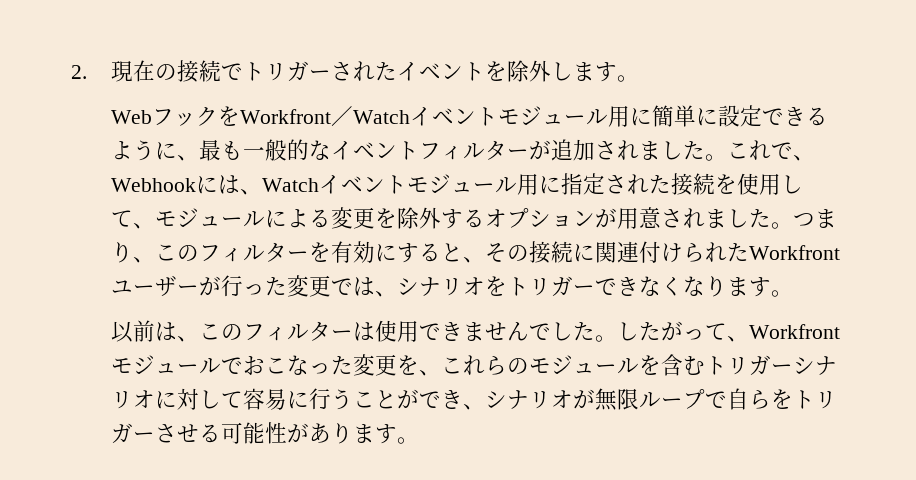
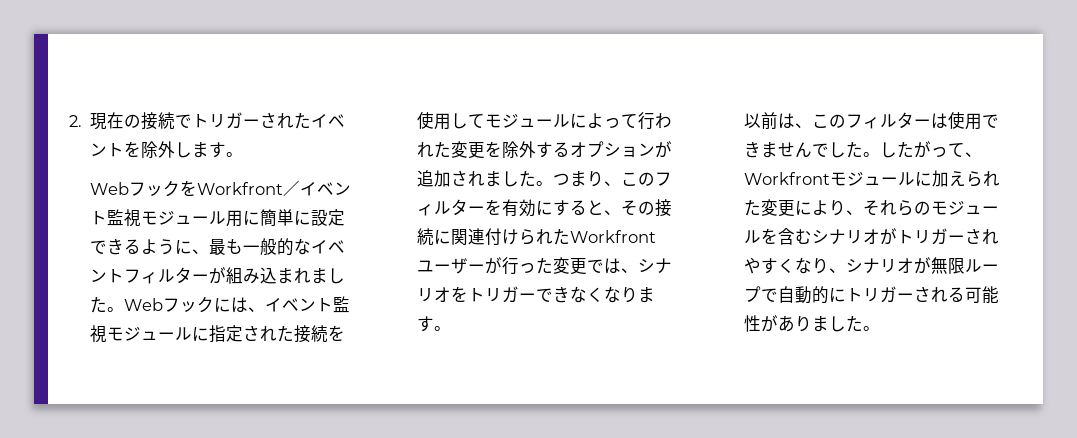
[352,107,498,126] Watchイベント -> [299,182,351,196] [89,209,141,227] イベント監視
[550,139,815,161] [110,174,539,195] 追加されました。これで、Webhookには、Watchイベントモジュール用 -> [225,267,345,284] [89,296,350,313] [89,325,192,343] 組み込まれました。Webフックには、イベント監視モジュール
[132,223,155,229] 、 -> (485, 121) none
[308,209,331,228] る -> [603,112,672,130] [416,141,451,158] って行われた
[616,207,661,229] 用意 -> [416,170,451,187] 追加
[220,354,463,376] でおこなった変更を、こ -> [914,170,1000,187] [743,199,880,217] に加えられた変更により、そ
[704,355,837,375] [110,388,463,410] トリガーシナリオに対して容易に行うことができ -> [811,228,999,245] [743,257,829,274] シナリオがトリガーされやすくなり
[748,389,837,409] [110,423,199,443] らをトリガーさせ -> [794,286,948,304] 動的にトリガーされ
[374,424,397,444] す -> [828,315,863,332] した

